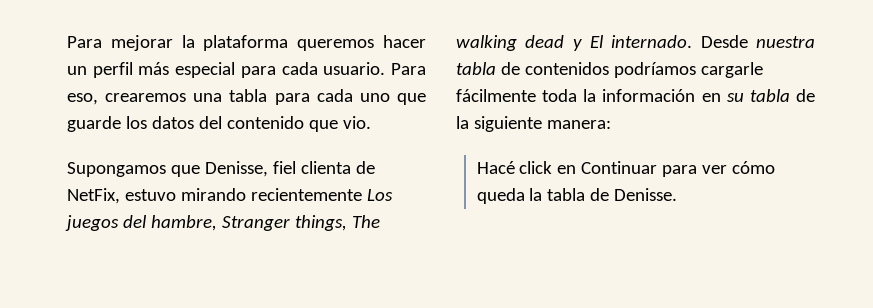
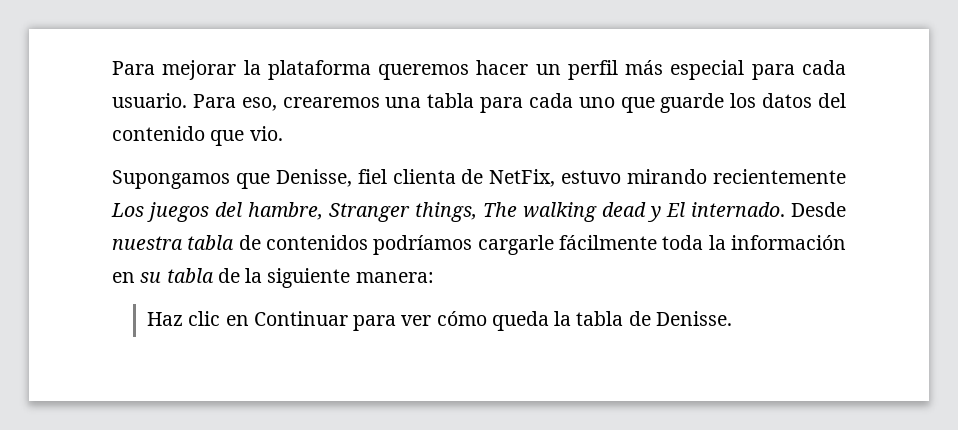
[476,161,553,174] Hacé click -> [146,311,221,326] Haz clic

